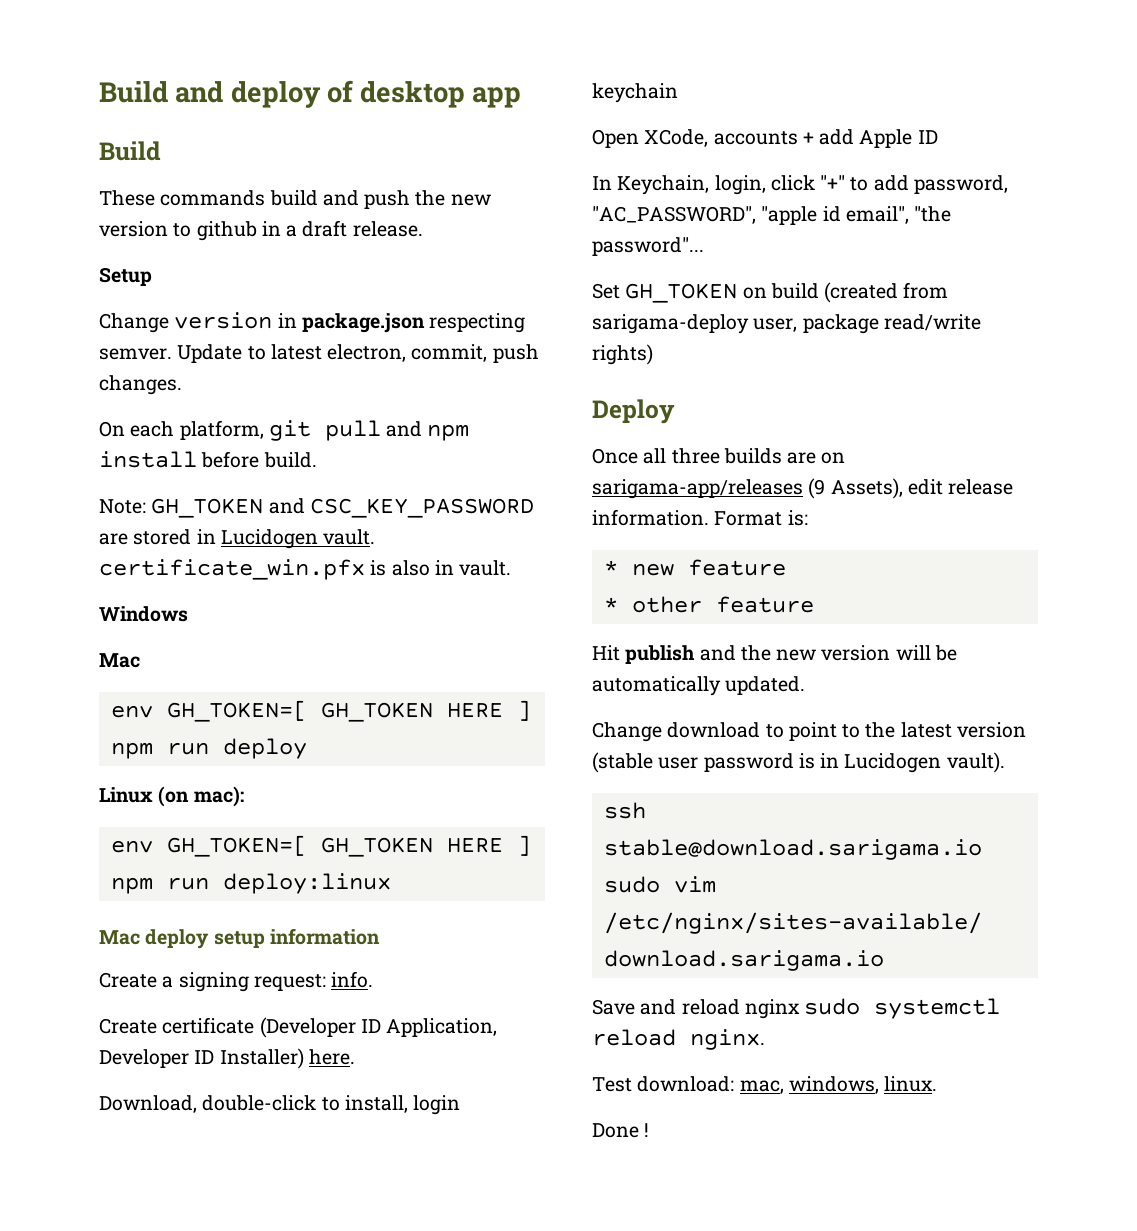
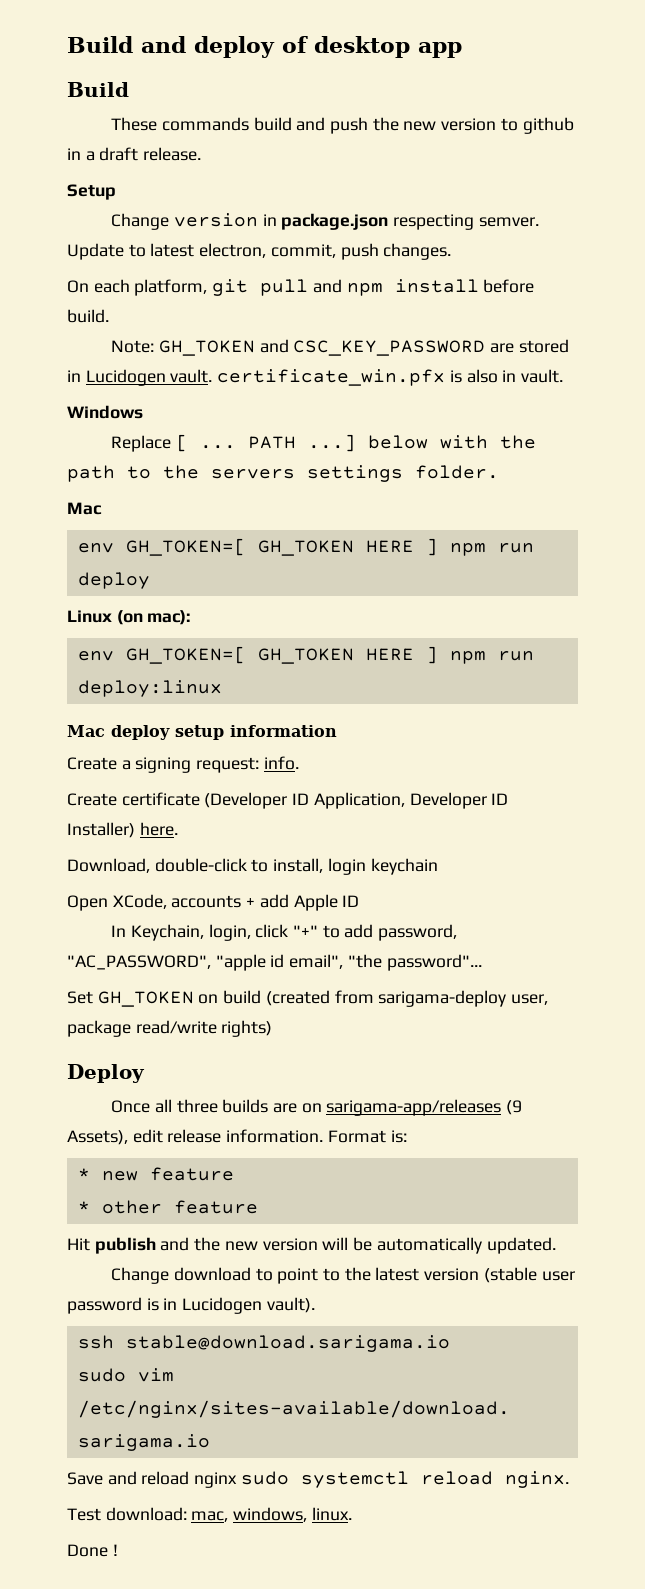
(188, 614) none -> [111,434,536,452] [67,465,499,482] // Replace [ ... PATH ...] below with the path to the servers settings folder.

